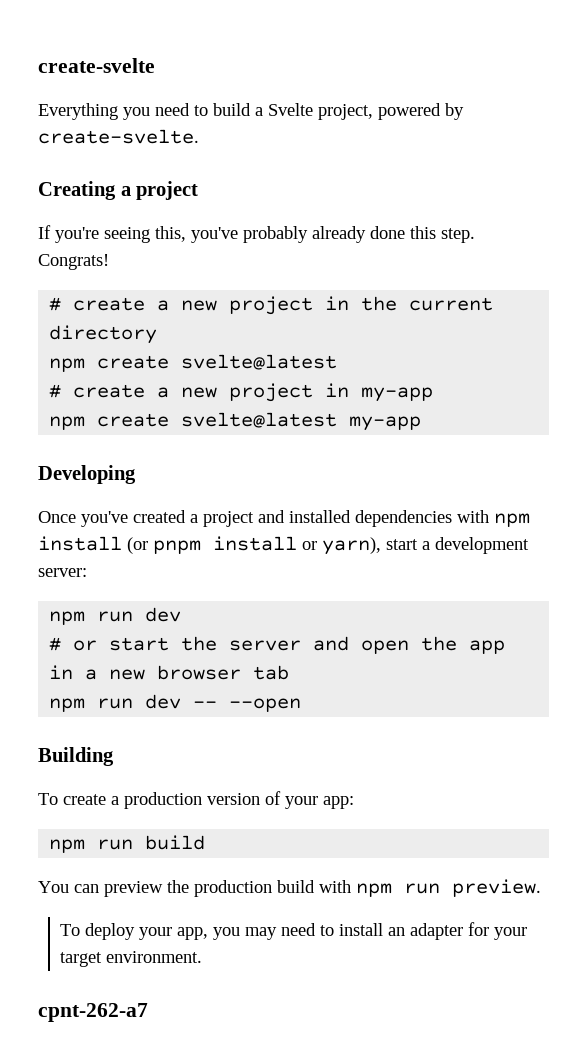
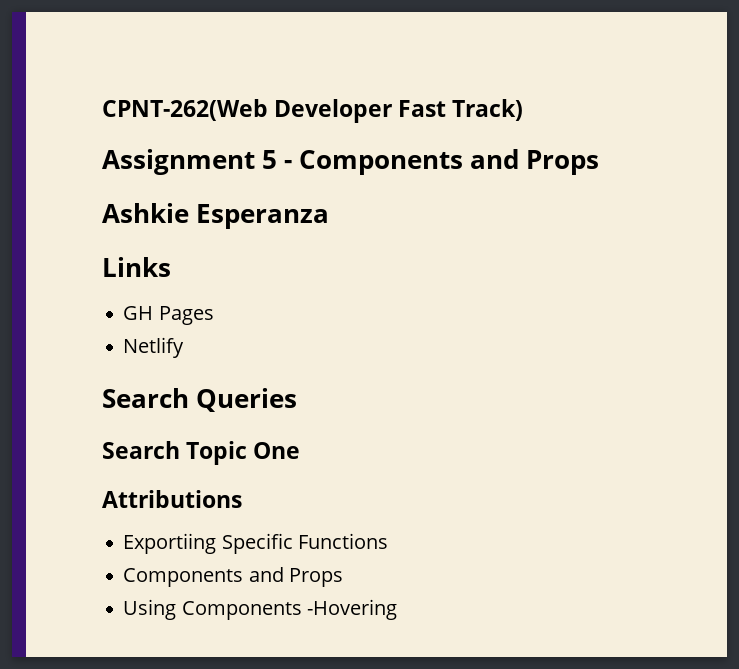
[38,58,155,73] [38,103,464,120] [38,129,199,144] [38,181,199,200] [38,225,475,243] [38,254,109,270] [49,296,494,315] [49,325,158,344] [49,354,338,372] [49,383,434,402] [49,412,422,431] [38,465,136,484] [38,510,530,527] [38,536,529,555] [38,568,87,577] [49,607,182,625] [49,636,506,654] [49,665,290,680] [49,694,302,712] [38,747,114,766] [38,791,354,809] [49,835,206,853] [38,879,541,897] [60,922,528,940] [60,951,203,967] [38,1003,148,1022] create-svelte // Everything you need to build a Svelte project, powered by create-svelte. // Creating a project // If you're seeing this, you've probably already done this step. Congrats! // # create a new project in the current directory // npm create svelte@latest // # create a new project in my-app // npm create svelte@latest my-app // Developing // Once you've created a project and installed dependencies with npm install (or pnpm install or yarn), start a development server: // npm run dev // # or start the server and open the app in a new browser tab // npm run dev -- --open // Building // To create a production version of your app: // npm run build // You can preview the production build with npm run preview. // To deploy your app, you may need to install an adapter for your target environment. // cpnt-262-a7 -> [102,99,524,123] [102,149,600,175] [102,203,330,229] [102,257,171,277] [123,306,214,325] [123,337,185,358] [102,388,298,412] [102,441,301,465] [102,490,242,508] [123,533,388,554] [123,567,343,587] [123,599,397,620] CPNT-262(Web Developer Fast Track) // Assignment 5 - Components and Props // Ashkie Esperanza // Links // GH Pages // Netlify // Search Queries // Search Topic One // Attributions // Exportiing Specific Functions // Components and Props // Using Components -Hovering

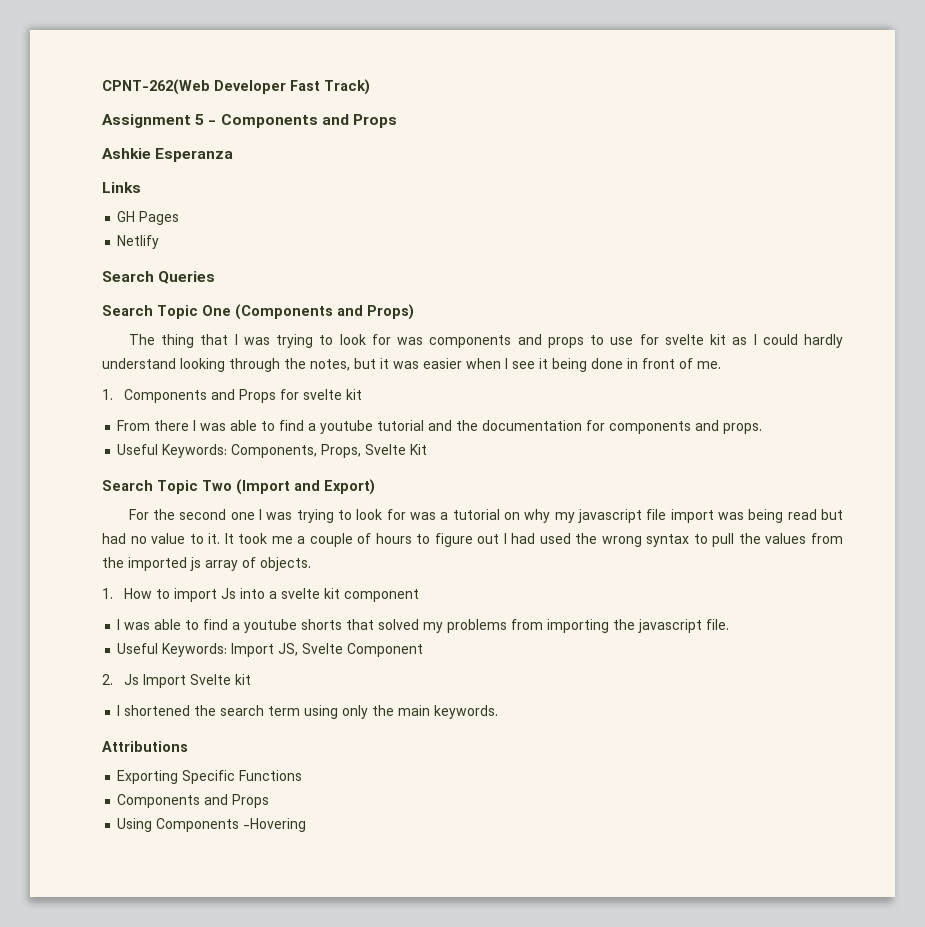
(301, 450) none -> [235,304,414,320] [128,334,843,348] [102,358,721,372] [102,389,363,403] [117,420,763,434] [117,444,428,458] [102,479,375,495] [128,509,844,523] [102,533,843,547] [102,557,311,571] [102,588,420,602] [117,619,730,633] [117,643,424,657] [102,674,252,688] [117,705,499,719] (Components and Props) // The thing that I was trying to look for was components and props to use for svelte kit as I could hardly understand looking through the notes, but it was easier when I see it being done in front of me. // 1. Components and Props for svelte kit // From there I was able to find a youtube tutorial and the documentation for components and props. // Useful Keywords: Components, Props, Svelte Kit // Search Topic Two (Import and Export) // For the second one I was trying to look for was a tutorial on why my javascript file import was being read but had no value to it. It took me a couple of hours to figure out I had used the wrong syntax to pull the values from the imported js array of objects. // 1. How to import Js into a svelte kit component // I was able to find a youtube shorts that solved my problems from importing the javascript file. // Useful Keywords: Import JS, Svelte Component // 2. Js Import Svelte kit // I shortened the search term using only the main keywords.
[123,533,217,554] Exportiing -> [117,770,179,784] Exporting

